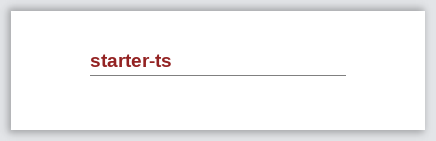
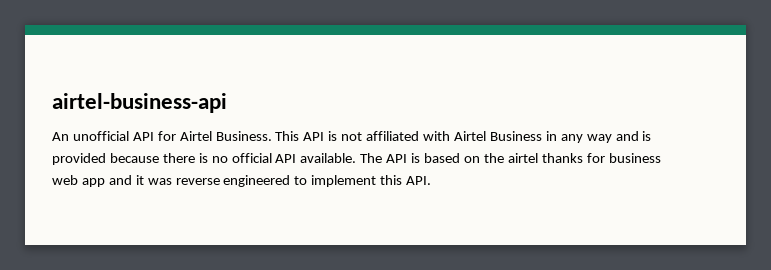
[90,54,172,67] starter-ts -> [52,93,227,113] [52,131,652,143] [52,153,661,165] [52,175,432,187] airtel-business-api // An unofficial API for Airtel Business. This API is not affiliated with Airtel Business in any way and is provided because there is no official API available. The API is based on the airtel thanks for business web app and it was reverse engineered to implement this API.

